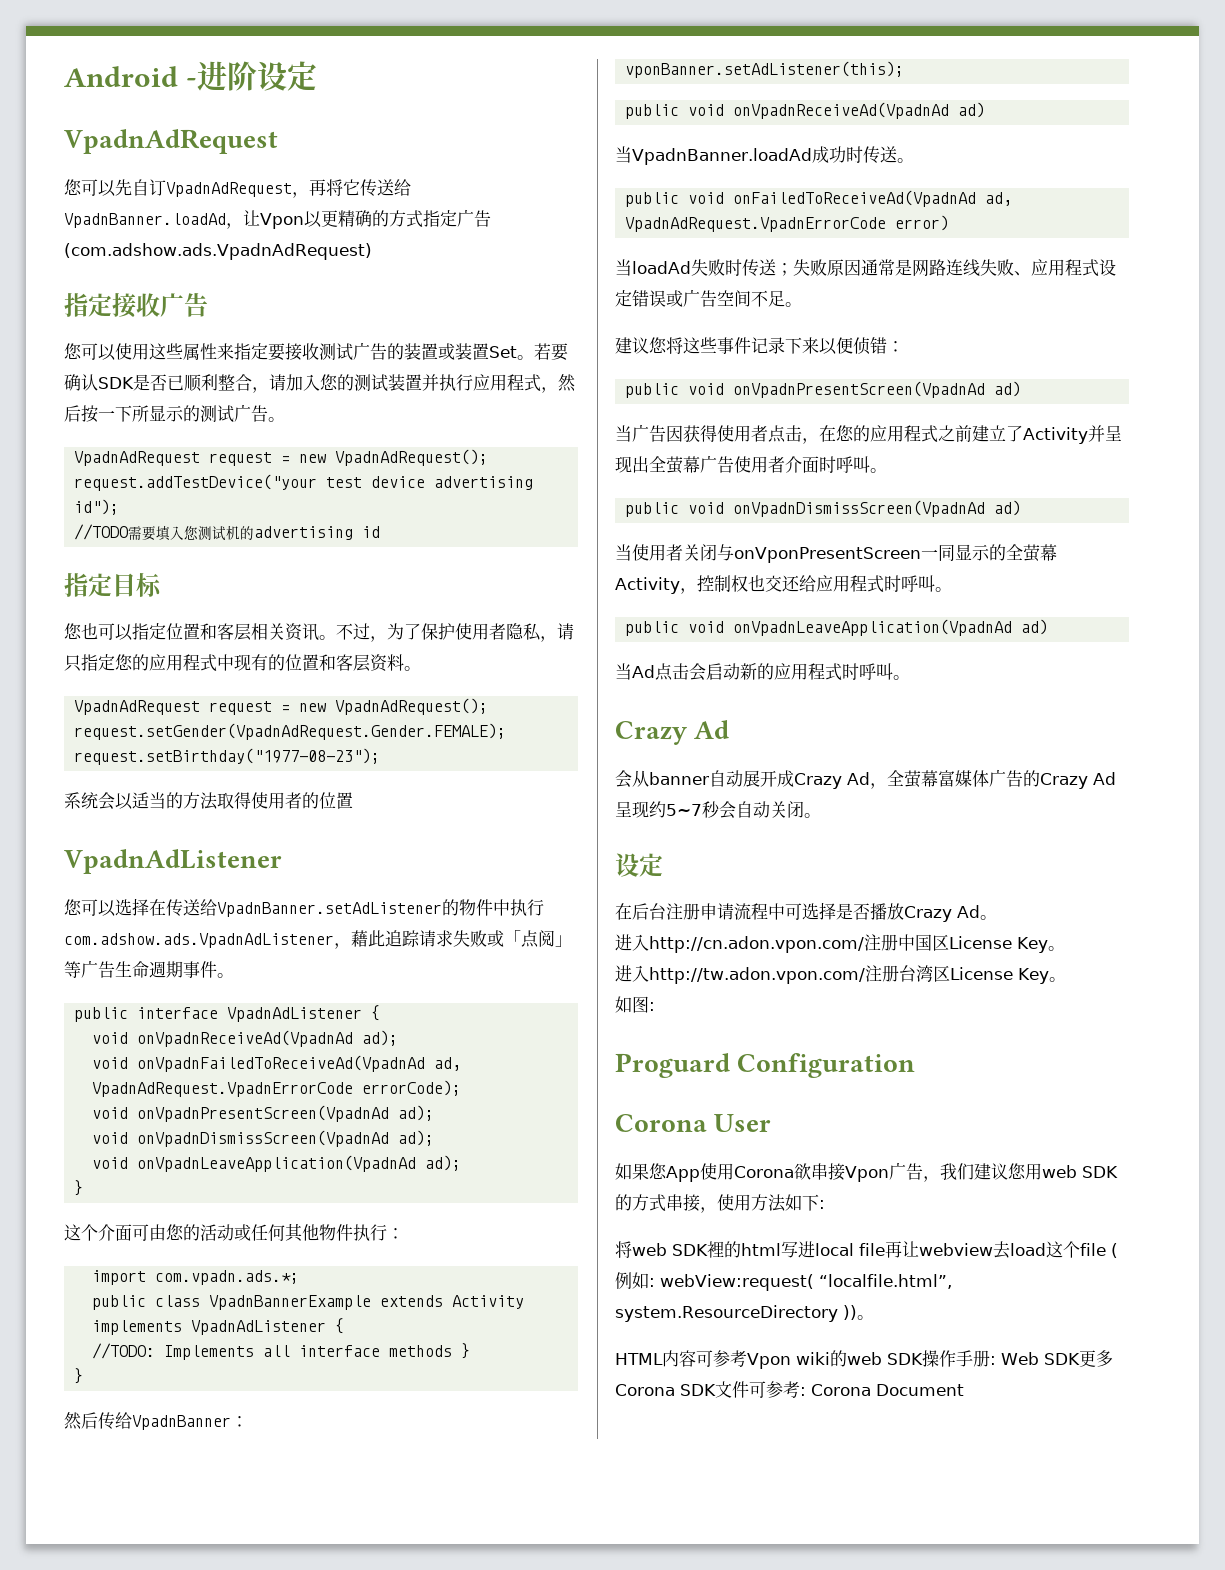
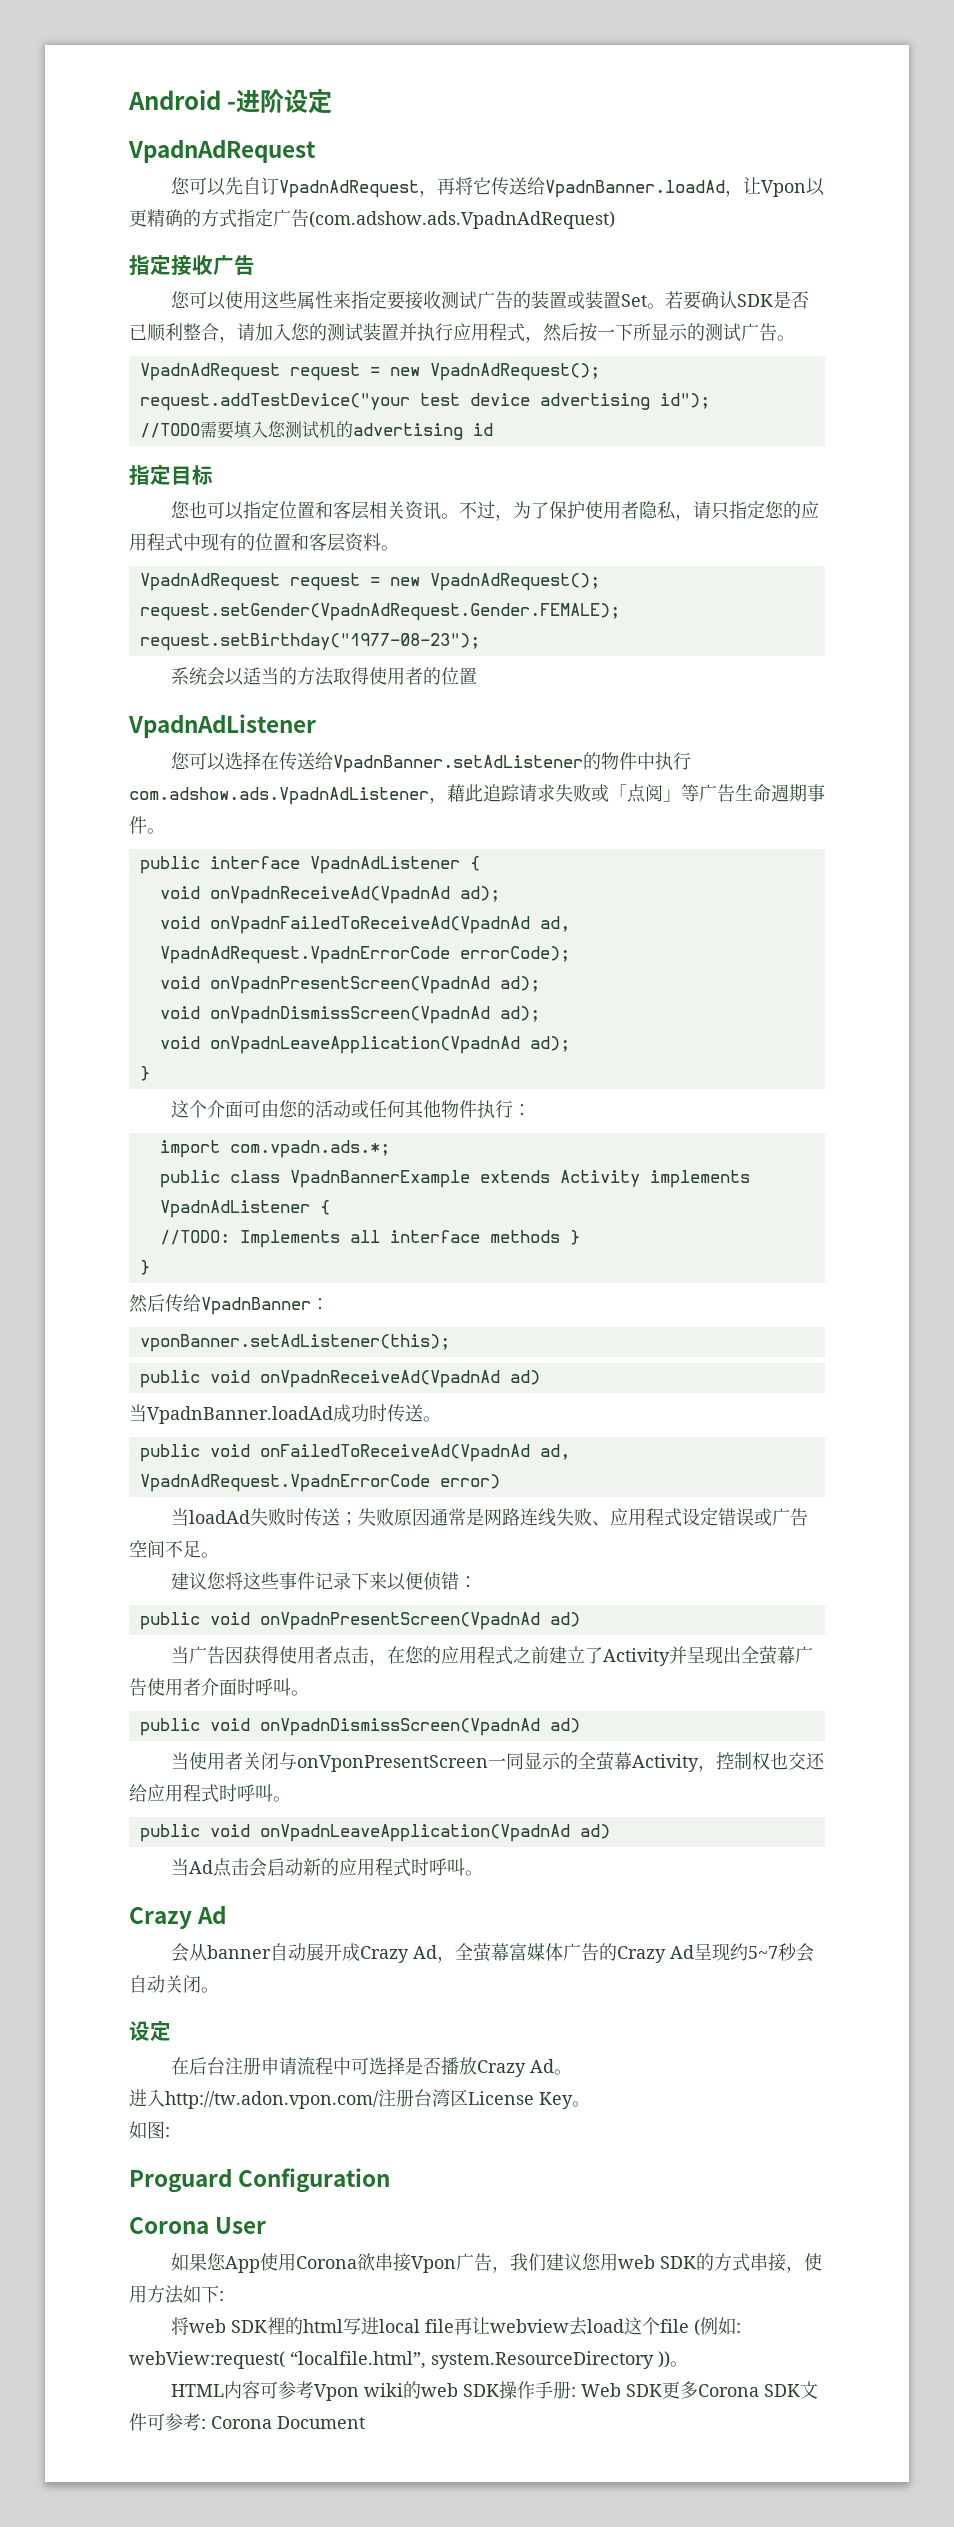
[615,934,1065,953] // 进入http://cn.adon.vpon.com/注册中国区License Key。 -> (573, 2072) none

